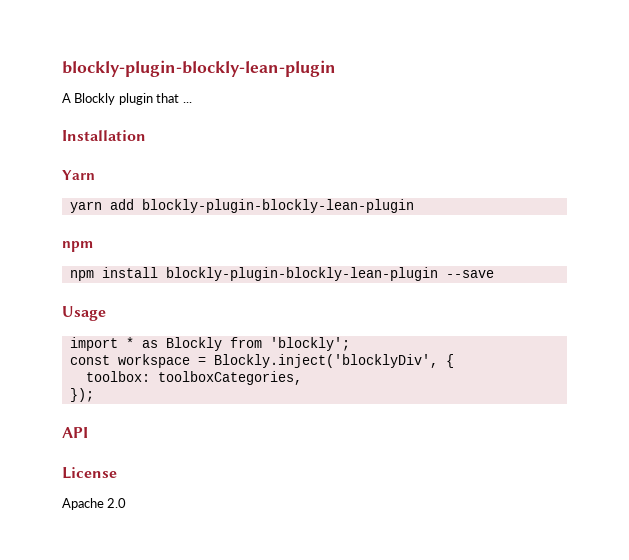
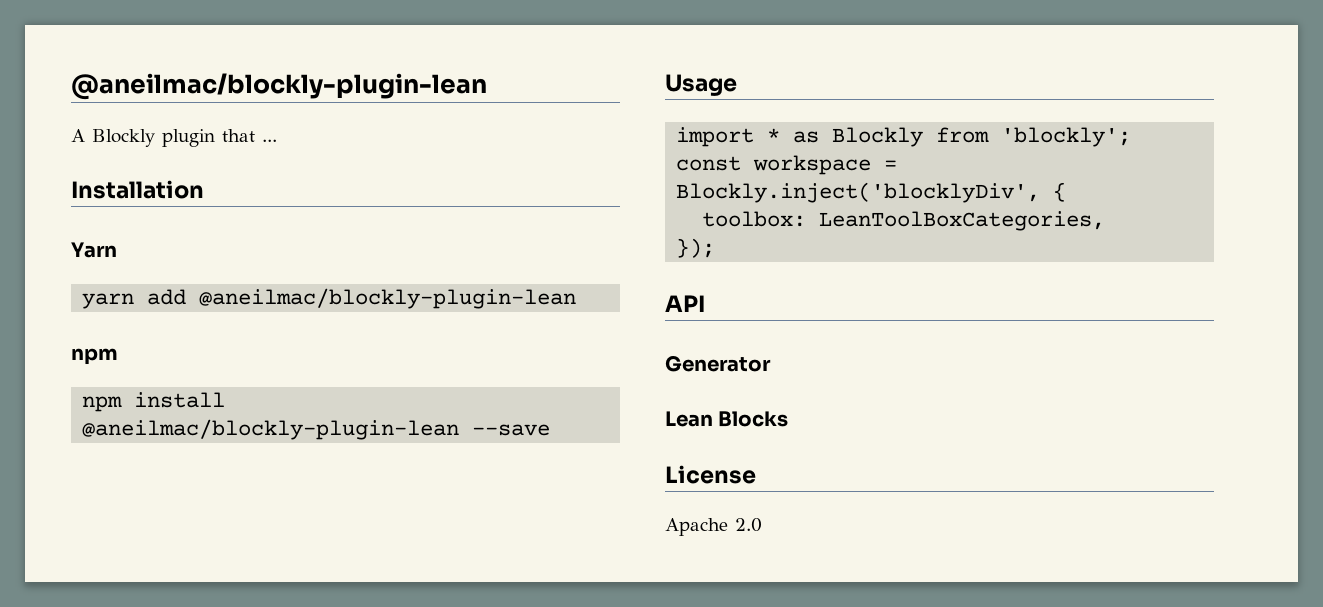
[62,60,336,77] blockly-plugin-blockly-lean-plugin -> [71,73,487,100] @aneilmac/blockly-plugin-lean
[141,199,414,213] blockly-plugin-blockly-lean-plugin -> [199,288,577,309] @aneilmac/blockly-plugin-lean
[165,267,438,281] blockly-plugin-blockly-lean-plugin -> [82,419,460,440] @aneilmac/blockly-plugin-lean
[157,371,302,385] toolboxCategories, -> [819,211,1106,231] LeanToolBoxCategories,
(88, 432) none -> [665,355,771,372] [665,411,789,427] // Generator // Lean Blocks

